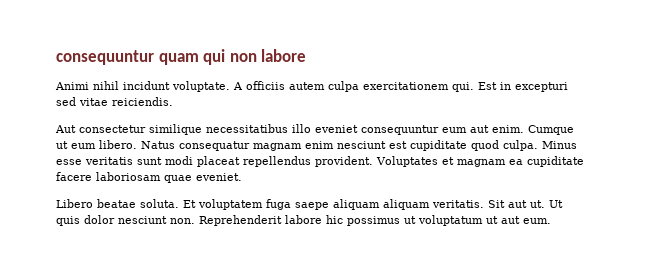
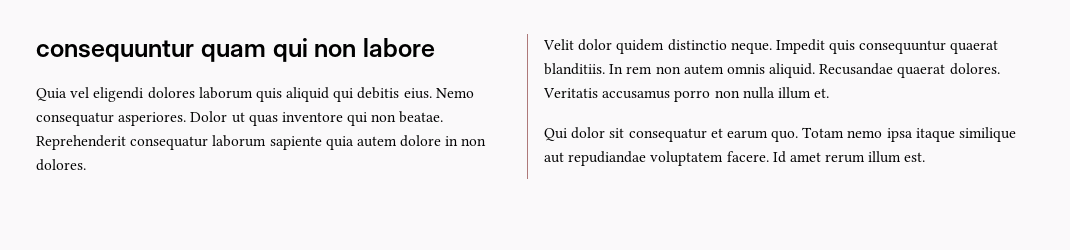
[55,81,568,92] [56,97,173,106] [55,124,574,135] [56,140,577,151] [56,156,584,167] [56,172,242,183] [56,199,563,210] [56,215,551,226] Animi nihil incidunt voluptate. A officiis autem culpa exercitationem qui. Est in excepturi sed vitae reiciendis. // Aut consectetur similique necessitatibus illo eveniet consequuntur eum aut enim. Cumque ut eum libero. Natus consequatur magnam enim nesciunt est cupiditate quod culpa. Minus esse veritatis sunt modi placeat repellendus provident. Voluptates et magnam ea cupiditate facere laboriosam quae eveniet. // Libero beatae soluta. Et voluptatem fuga saepe aliquam aliquam veritatis. Sit aut ut. Ut quis dolor nesciunt non. Reprehenderit labore hic possimus ut voluptatum ut aut eum. -> [36,87,474,102] [36,111,444,126] [36,135,487,150] [36,159,86,171] [543,39,999,54] [544,63,1000,78] [543,87,830,102] [544,127,1017,142] [544,151,926,166] Quia vel eligendi dolores laborum quis aliquid qui debitis eius. Nemo consequatur asperiores. Dolor ut quas inventore qui non beatae. Reprehenderit consequatur laborum sapiente quia autem dolore in non dolores. // Velit dolor quidem distinctio neque. Impedit quis consequuntur quaerat blanditiis. In rem non autem omnis aliquid. Recusandae quaerat dolores. Veritatis accusamus porro non nulla illum et. // Qui dolor sit consequatur et earum quo. Totam nemo ipsa itaque similique aut repudiandae voluptatem facere. Id amet rerum illum est.

